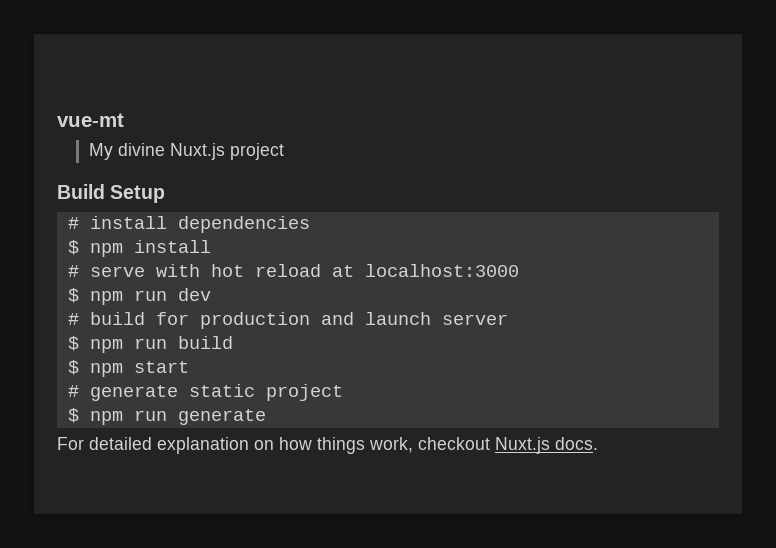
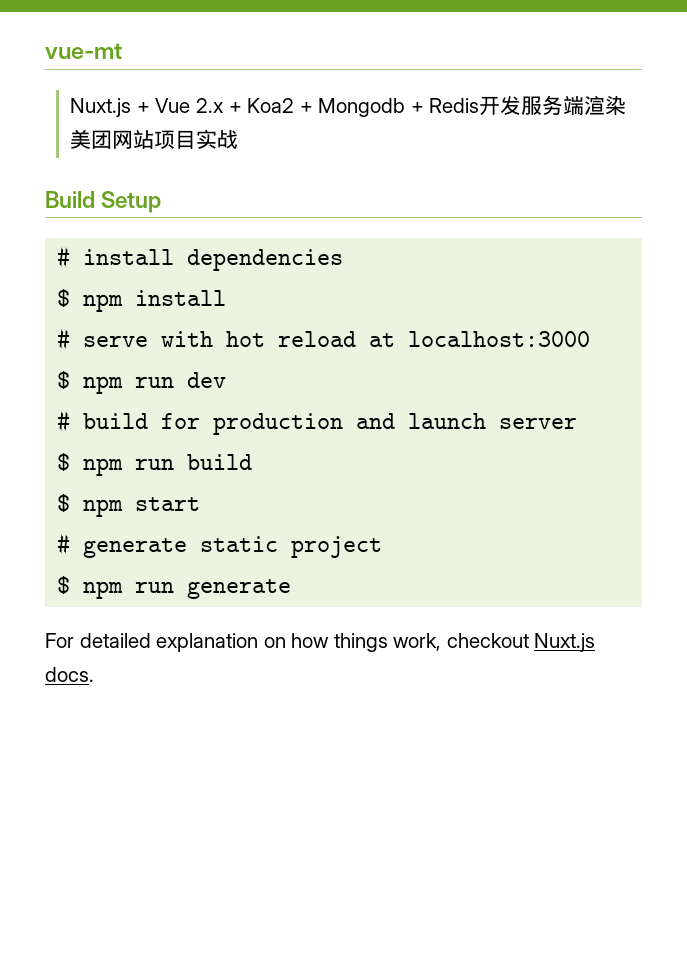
[88,143,284,160] My divine Nuxt.js project -> [70,95,627,117] [70,129,239,149] Nuxt.js + Vue 2.x + Koa2 + Mongodb + Redis开发服务端渲染美团网站项目实战

